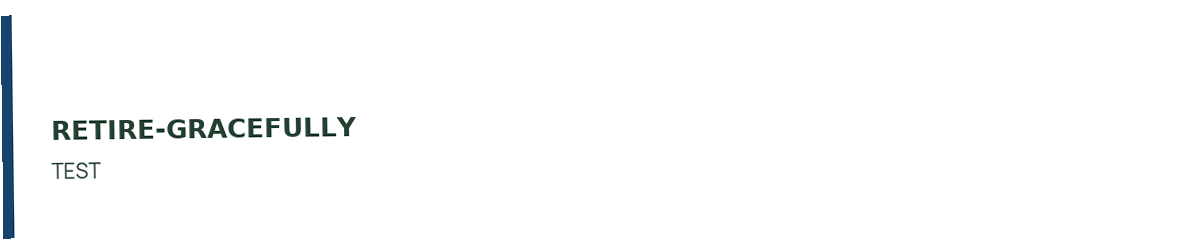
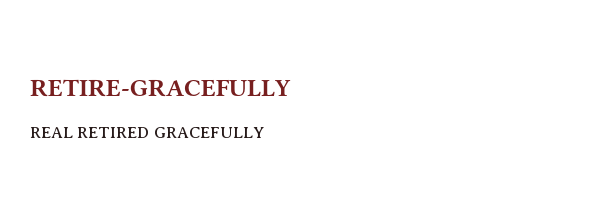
[51,162,102,179] TEST -> [30,127,264,138] REAL RETIRED GRACEFULLY

